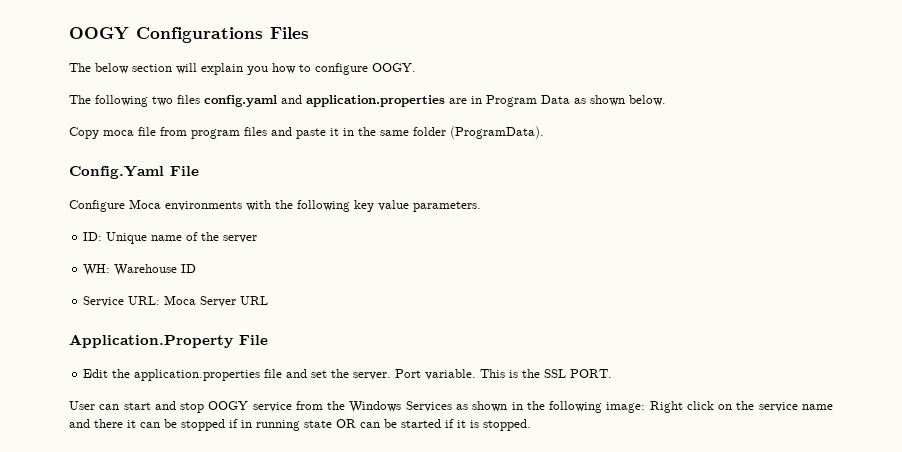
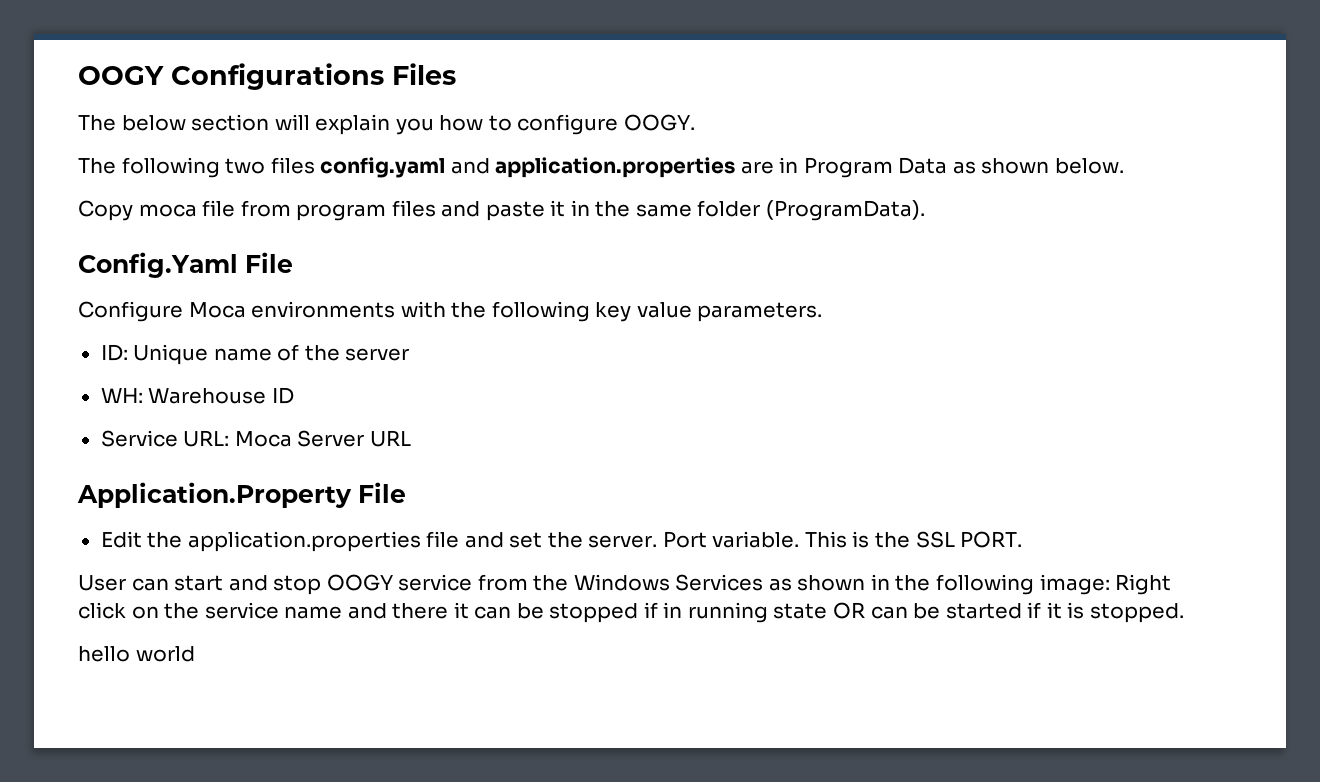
(531, 425) none -> [78,646,195,662] // hello world

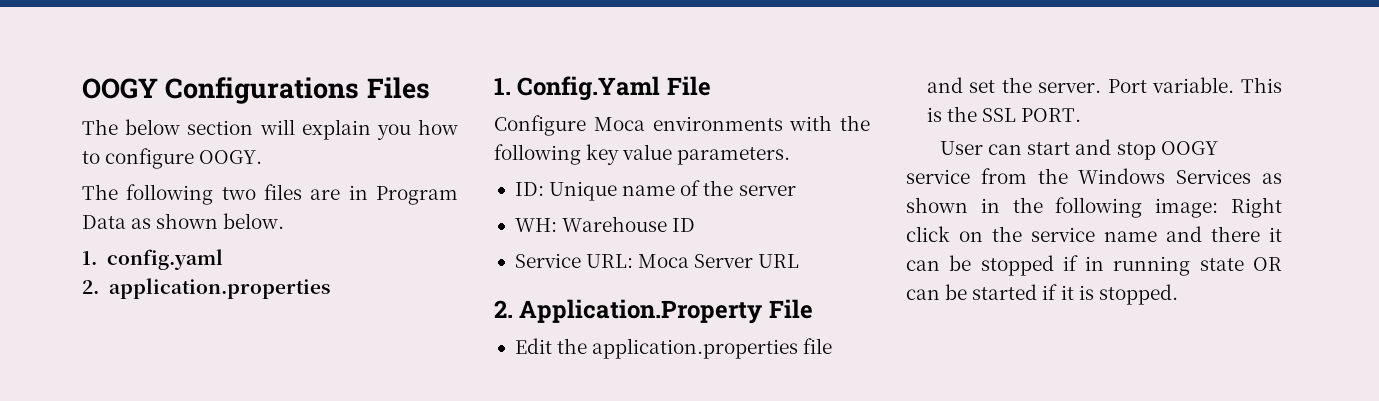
[320,157,736,178] config.yaml and application.properties -> (302, 192) none
[78,200,925,221] Copy moca file from program files and paste it in the same folder (ProgramData). // -> [82,249,223,270] [82,278,330,299] [494,77,511,95] 1. config.yaml // 2. application.properties // 1.
(411, 438) none -> [494,300,513,318] 2.
[78,646,195,662] // hello world -> (1178, 294) none

